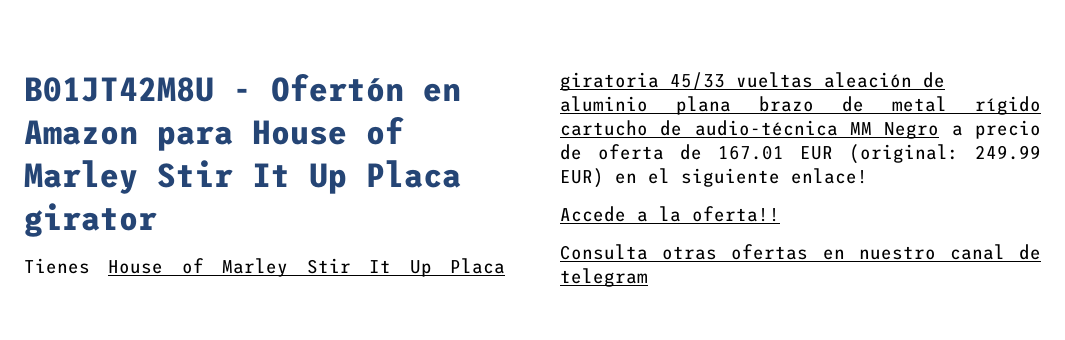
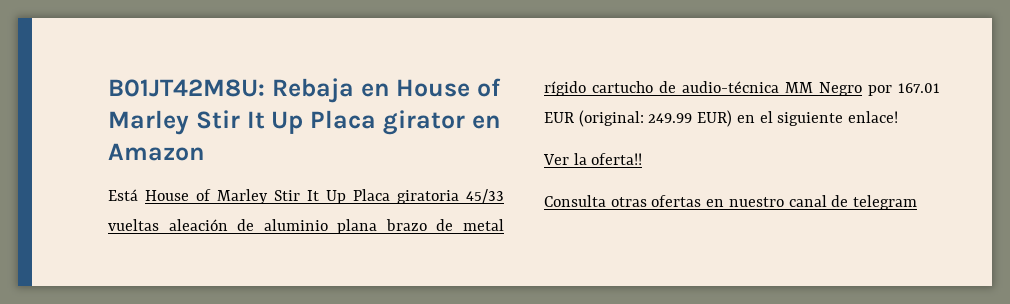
[24,73,461,102] [24,120,233,151] B01JT42M8U - Ofertón en Amazon para -> [108,78,390,103] B01JT42M8U: Rebaja en
[24,258,90,274] // Tienes -> [471,115,501,129] [108,143,205,161] [108,189,138,201] en Amazon // Está
[951,120,1041,139] [560,144,702,160] a precio de oferta de -> [868,85,892,96] por
[560,206,648,222] Accede a -> [543,154,569,165] Ver

